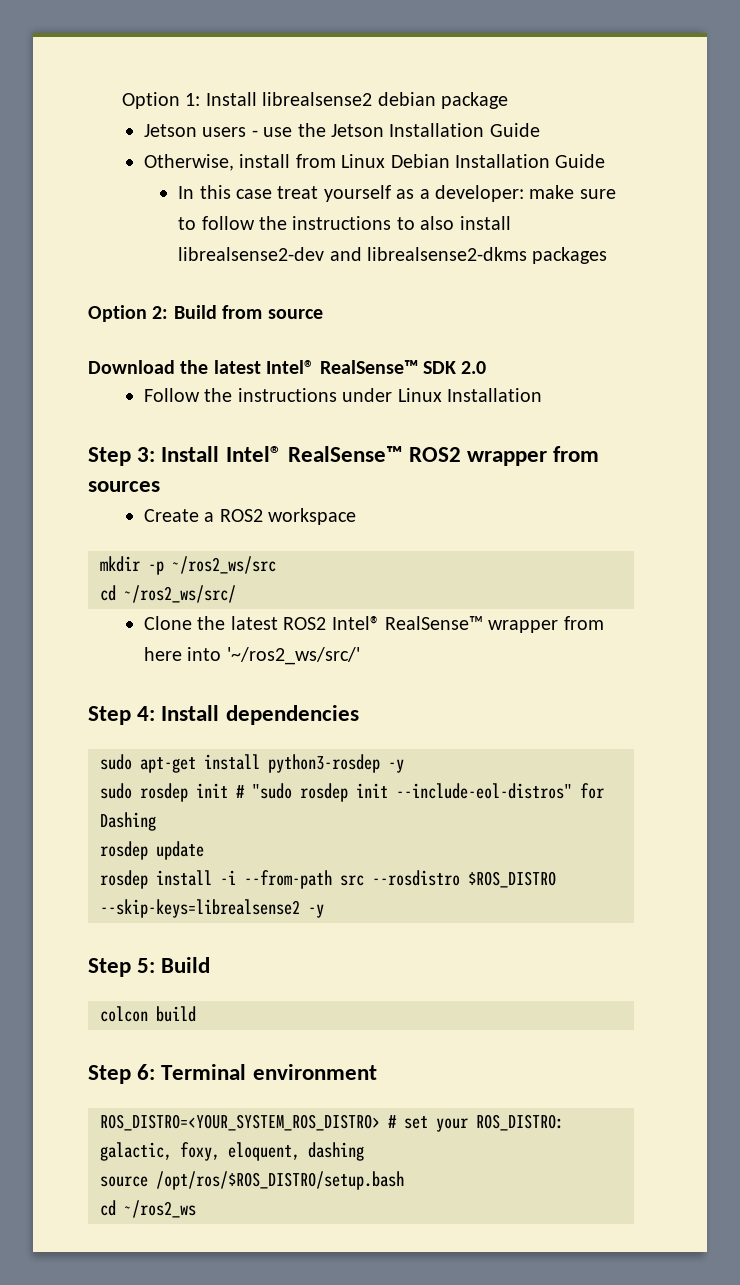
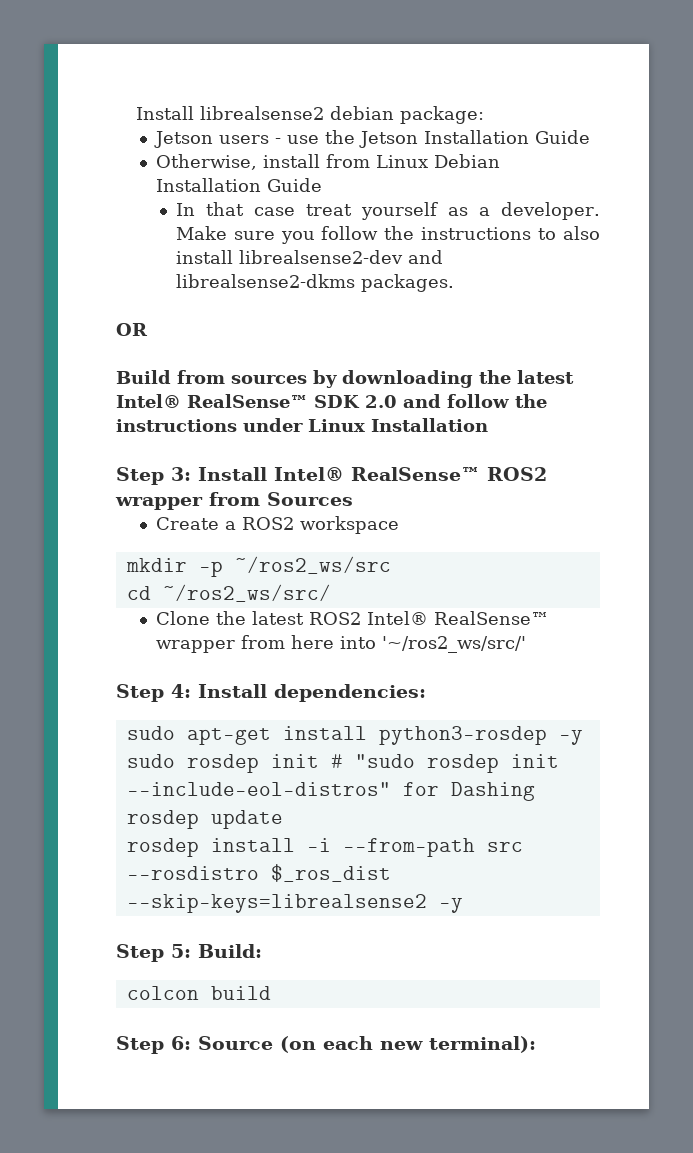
[122,92,201,109] Option 1: -> (135, 113) none
[441,92,509,109] package -> [399,106,484,124] package:
[199,185,231,199] this -> [205,202,244,216] that
[434,185,616,202] [178,217,197,230] developer: make sure to -> [501,202,601,220] [175,226,315,244] developer. Make sure you
[532,247,608,264] [88,305,323,322] [88,360,175,374] packages // Option 2: Build from source // Download -> [360,274,454,292] [116,323,148,336] [116,370,473,388] packages. // OR // Build from sources by downloading
[144,388,201,402] // Follow -> [403,394,509,408] and follow
[88,481,160,492] sources -> [267,492,353,506] Sources
[225,705,359,725] dependencies -> [274,684,426,702] dependencies:
[468,871,556,888] $ROS_DISTRO -> [270,864,391,882] $_ros_dist
[161,957,211,973] Build -> [198,944,262,958] Build:
[161,1064,377,1080] [100,1114,564,1132] [100,1142,364,1161] [100,1171,404,1190] [100,1200,196,1218] Terminal environment // ROS_DISTRO=<YOUR_SYSTEM_ROS_DISTRO> # set your ROS_DISTRO: galactic, foxy, eloquent, dashing // source /opt/ros/$ROS_DISTRO/setup.bash // cd ~/ros2_ws -> [198,1036,536,1053] Source (on each new terminal):

